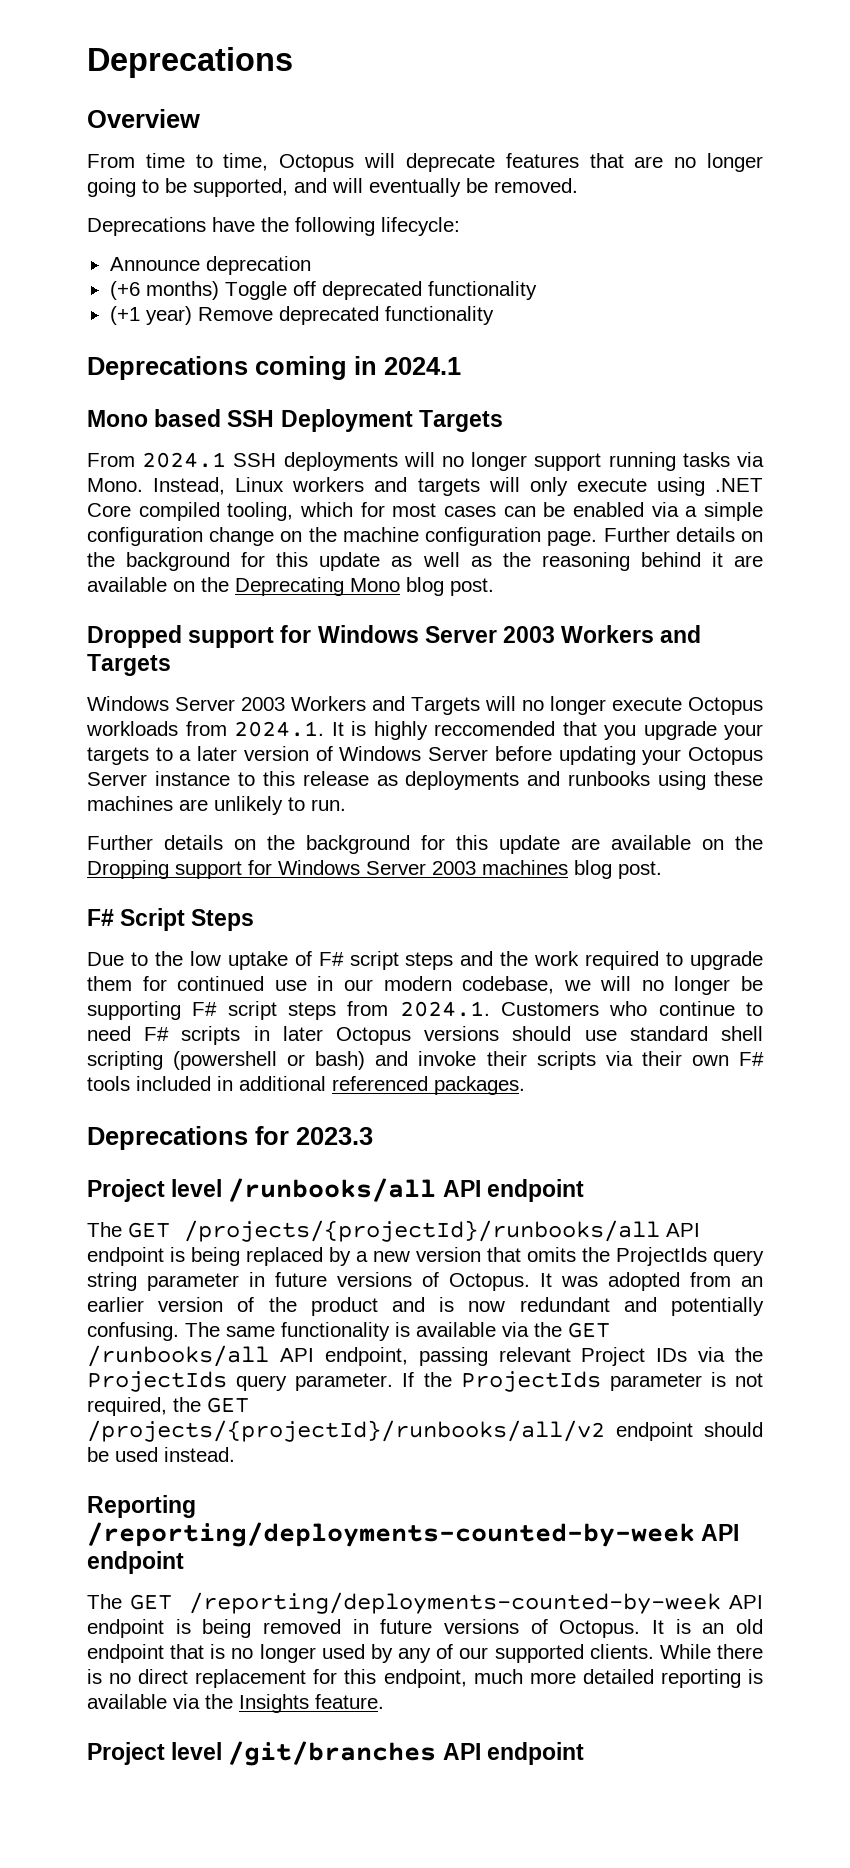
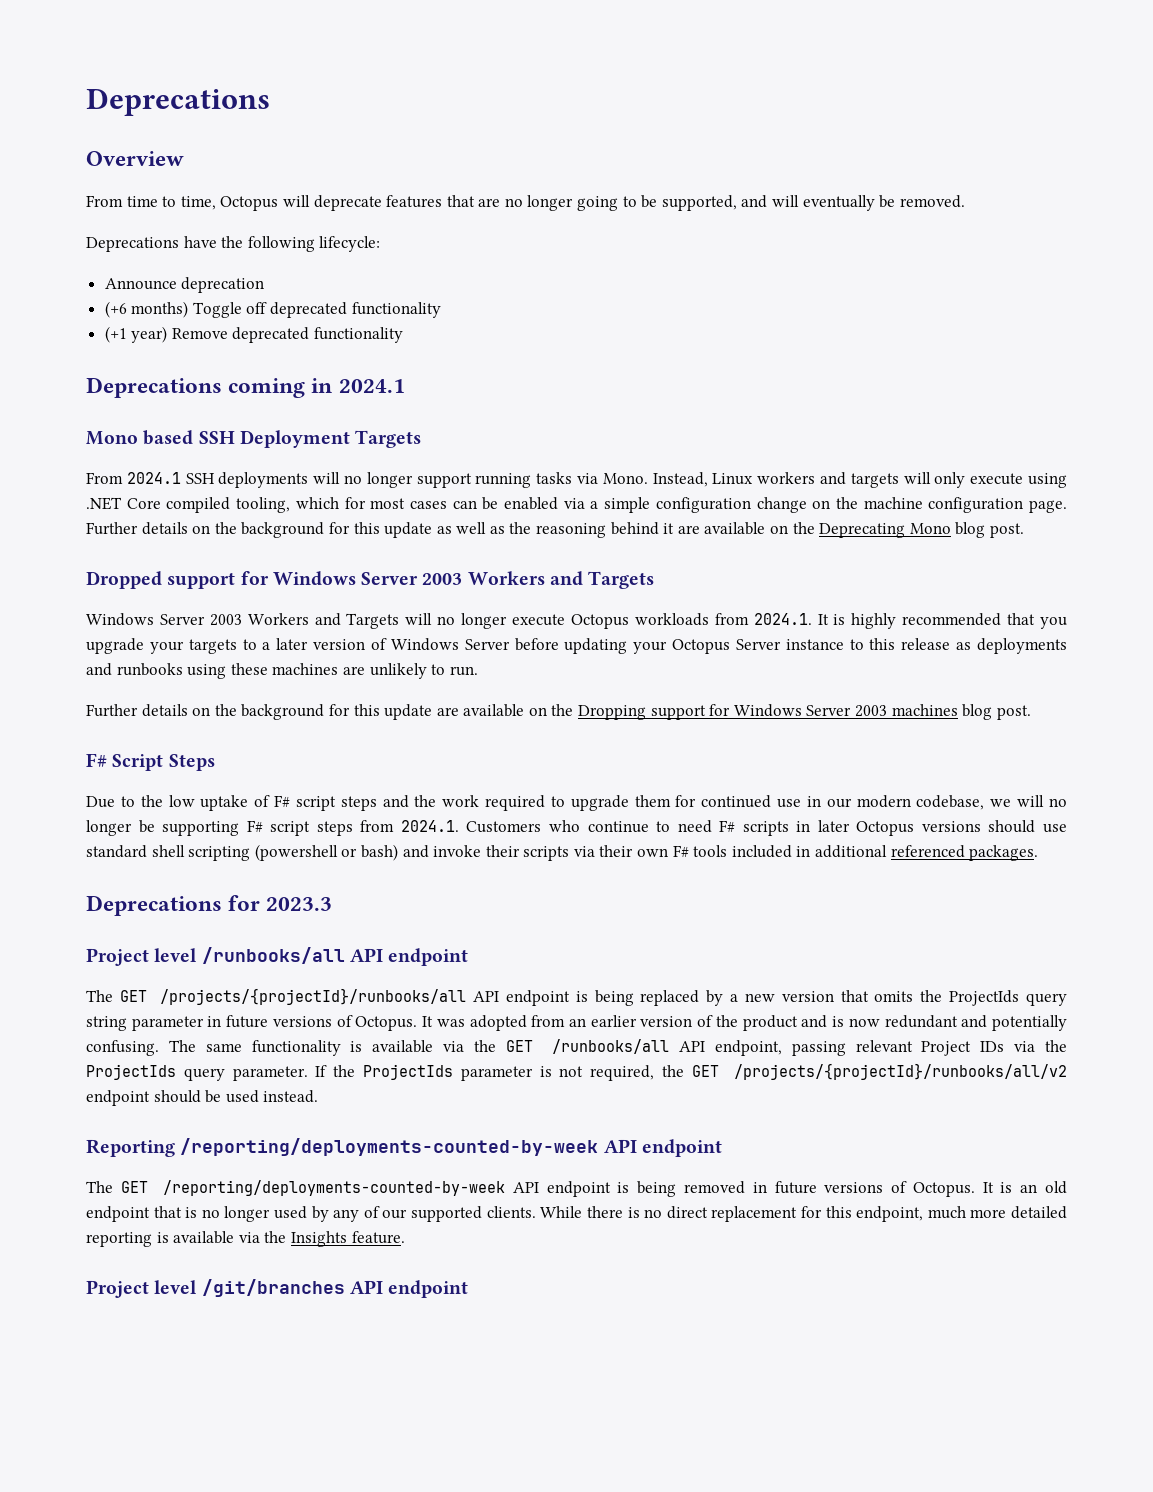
[434,721,555,736] reccomended -> [902,613,1002,626] recommended

